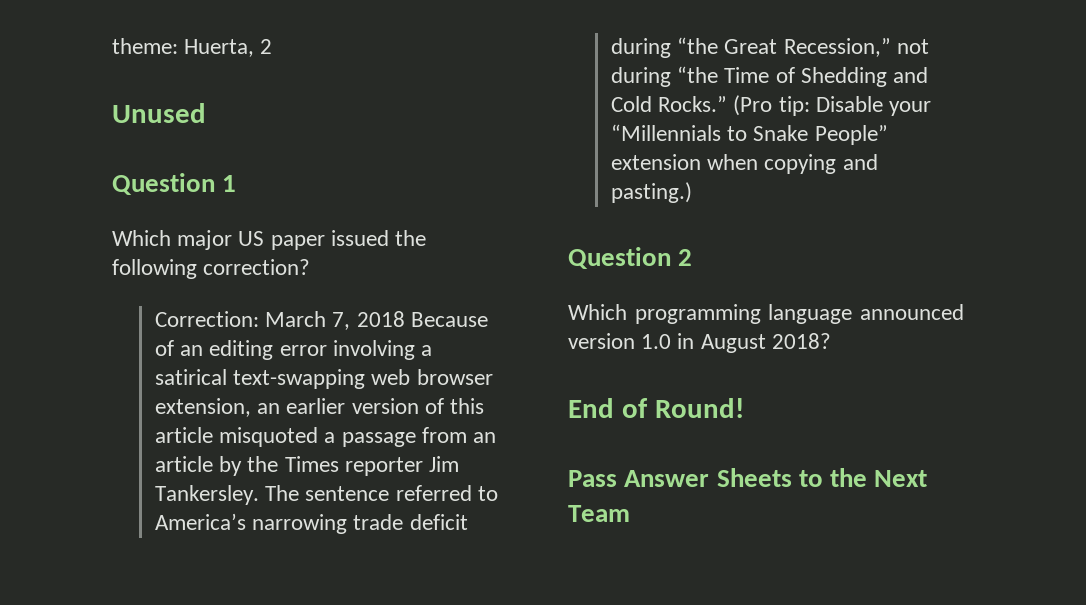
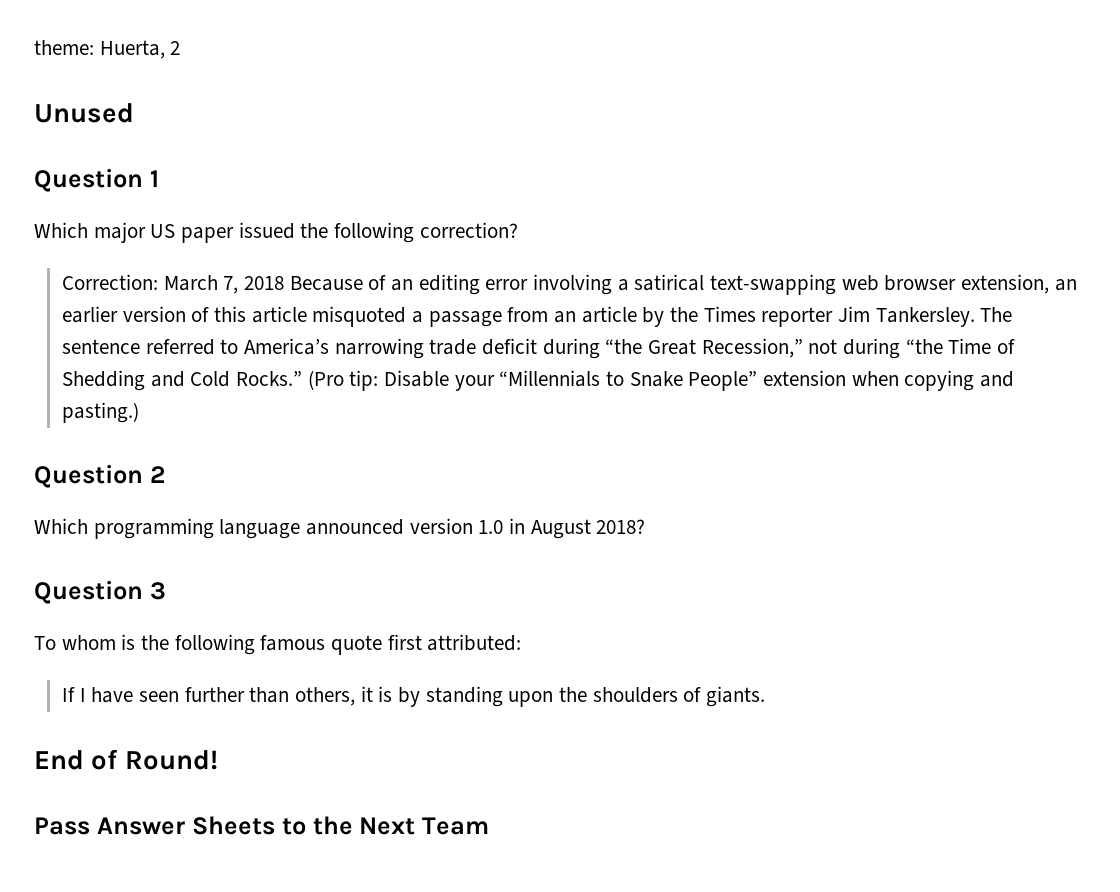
(831, 341) none -> [34,580,166,604] [34,634,522,655] [62,686,766,707] // Question 3 // To whom is the following famous quote first attributed: // If I have seen further than others, it is by standing upon the shoulders of giants.

